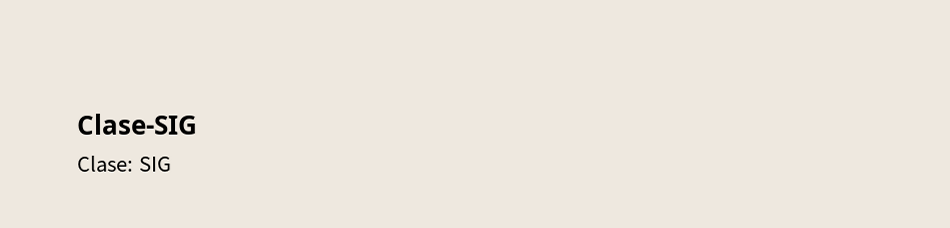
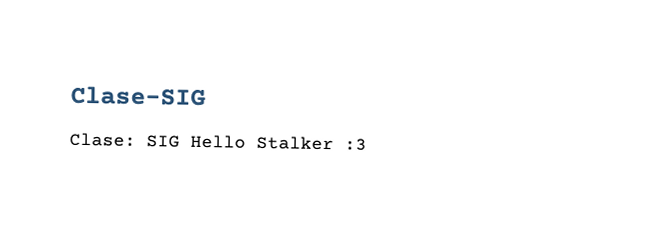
(173, 164) none -> [190,134,367,151] Hello Stalker :3

